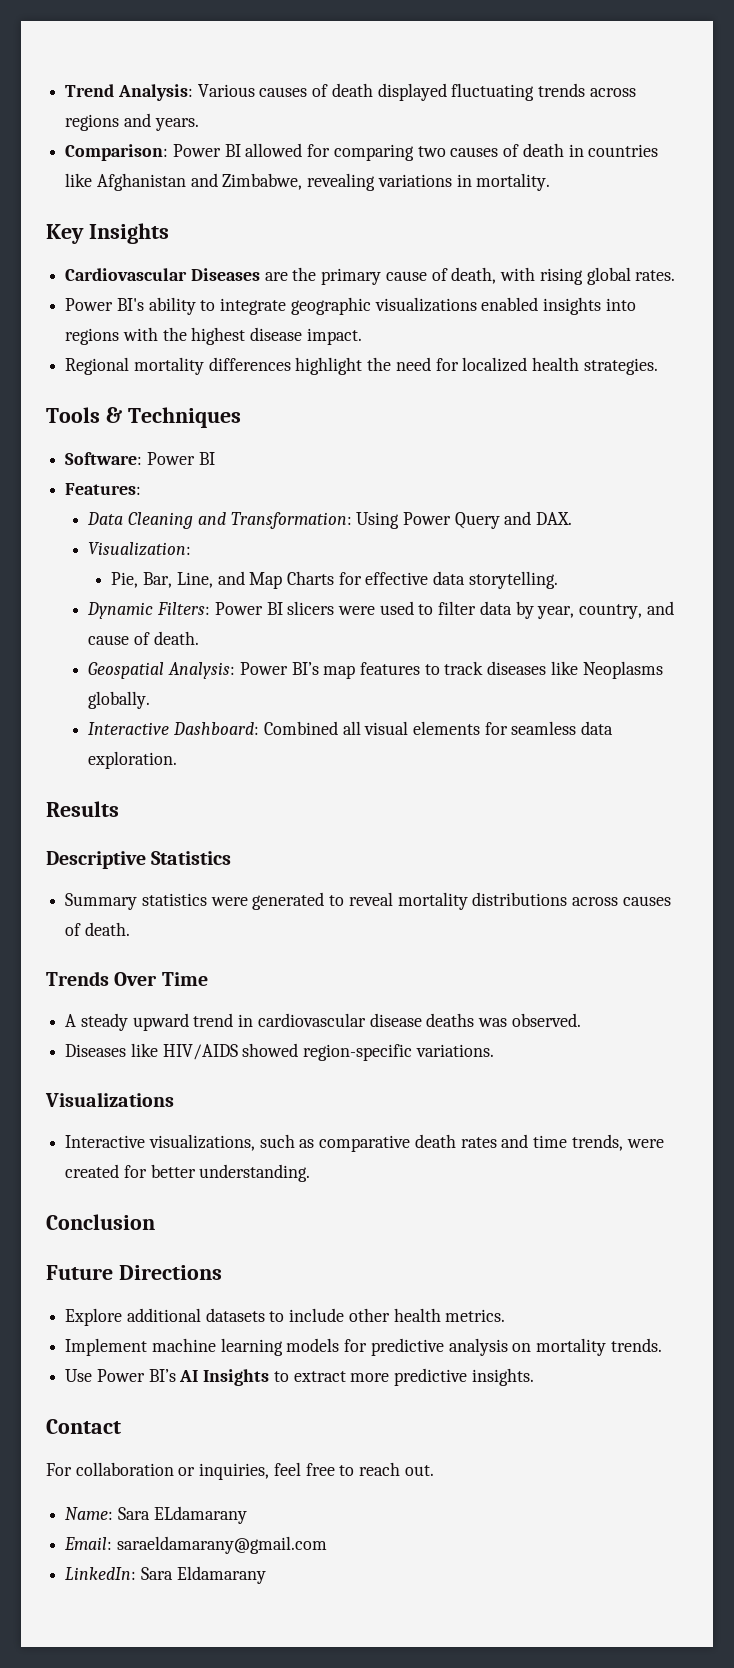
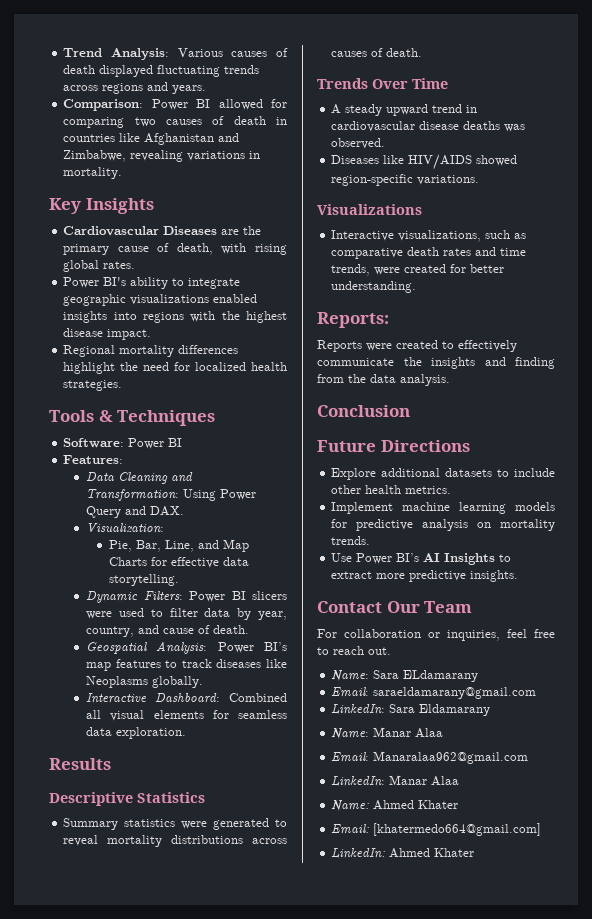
(311, 1173) none -> [317,312,389,328] [317,340,517,352] [317,357,555,369] [317,374,450,386] // Reports: // Reports were created to effectively communicate the insights and finding from the data analysis.
(121, 1426) none -> [386,601,473,613] Our Team
(266, 1575) none -> [331,727,444,740] [331,751,529,764] [331,775,460,787] [331,800,459,812] [331,823,542,836] [331,848,475,859] // Name: Manar Alaa // Email: Manaralaa962@gmail.com // LinkedIn: Manar Alaa // Name: Ahmed Khater // Email: [khatermedo664@gmail.com] // LinkedIn: Ahmed Khater

